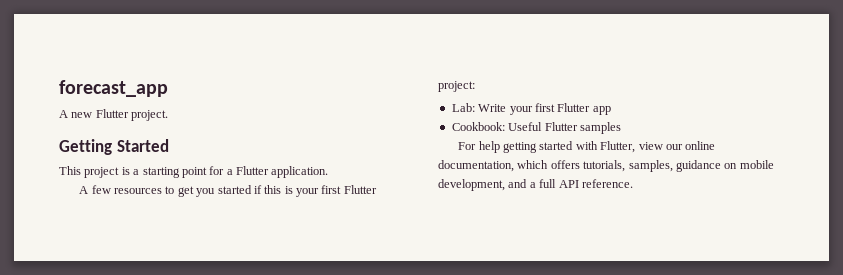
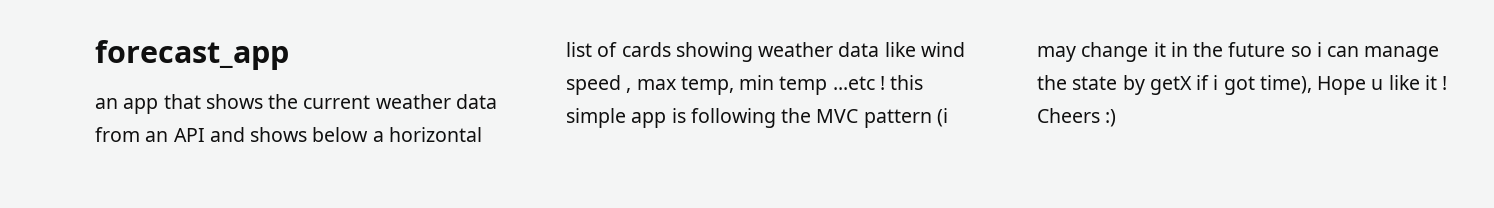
[59,109,169,121] [59,139,169,155] [59,166,329,178] [79,185,377,197] [438,81,475,92] [451,103,611,115] [451,122,621,134] [458,141,716,153] [438,160,774,172] [438,179,633,191] A new Flutter project. // Getting Started // This project is a starting point for a Flutter application. // A few resources to get you started if this is your first Flutter project: // Lab: Write your first Flutter app // Cookbook: Useful Flutter samples // For help getting started with Flutter, view our online documentation, which offers tutorials, samples, guidance on mobile development, and a full API reference. -> [95,94,497,114] [95,127,482,142] [566,42,965,62] [566,75,924,95] [566,108,948,128] [1037,42,1440,62] [1037,75,1448,95] [1037,108,1117,127] an app that shows the current weather data from an API and shows below a horizontal list of cards showing weather data like wind speed , max temp, min temp ...etc ! this simple app is following the MVC pattern (i may change it in the future so i can manage the state by getX if i got time), Hope u like it ! Cheers :)

